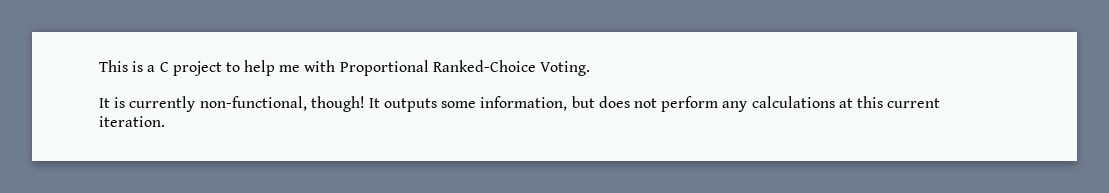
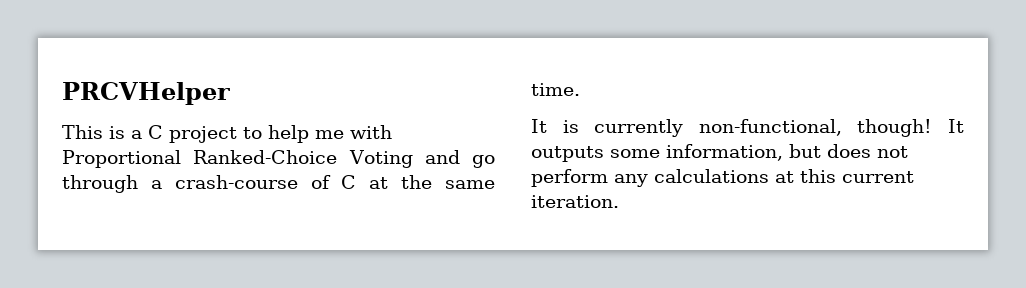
(99, 66) none -> [62,82,230,105] PRCVHelper //
[540,61,591,76] Voting. -> [348,150,495,168] [62,175,495,193] [531,83,580,96] Voting and go through a crash-course of C at the same time.

